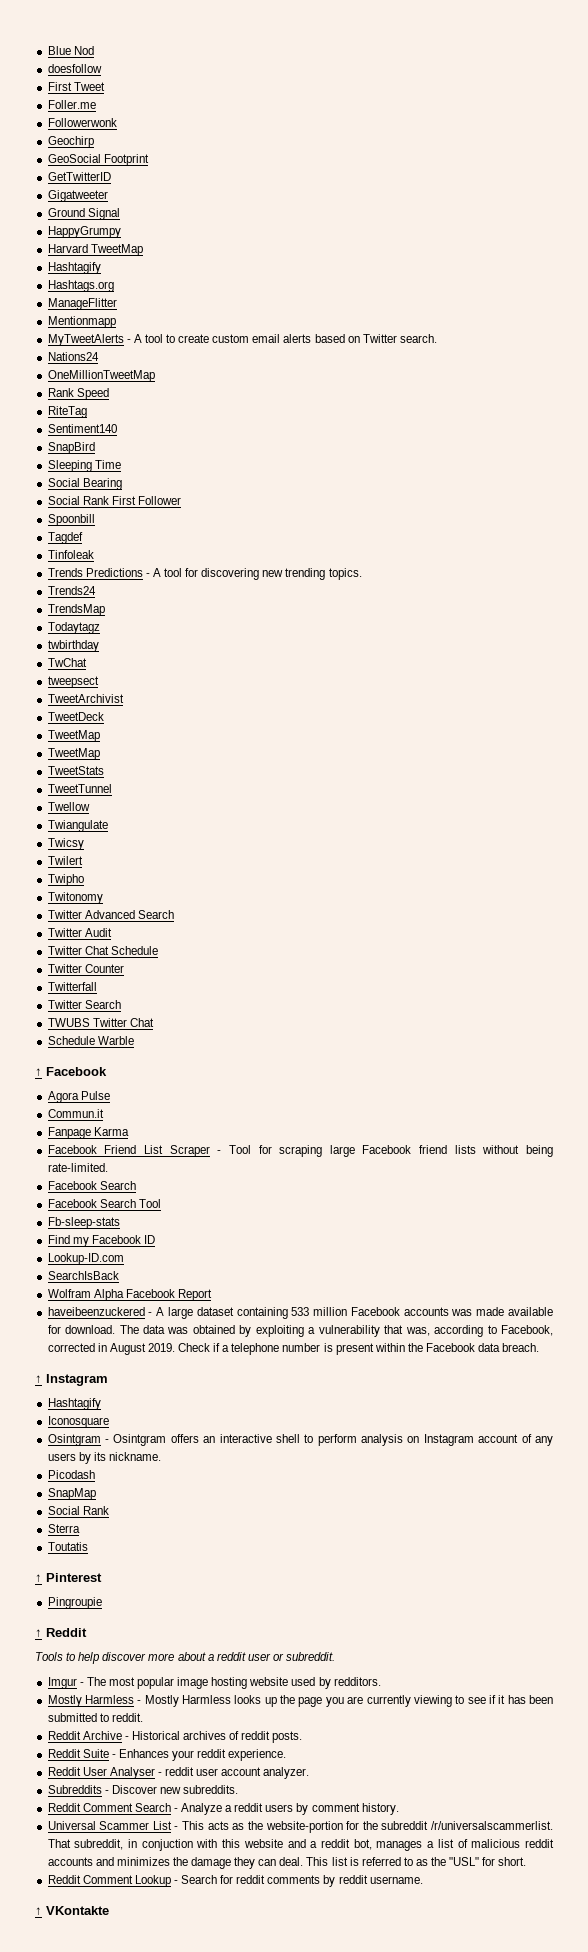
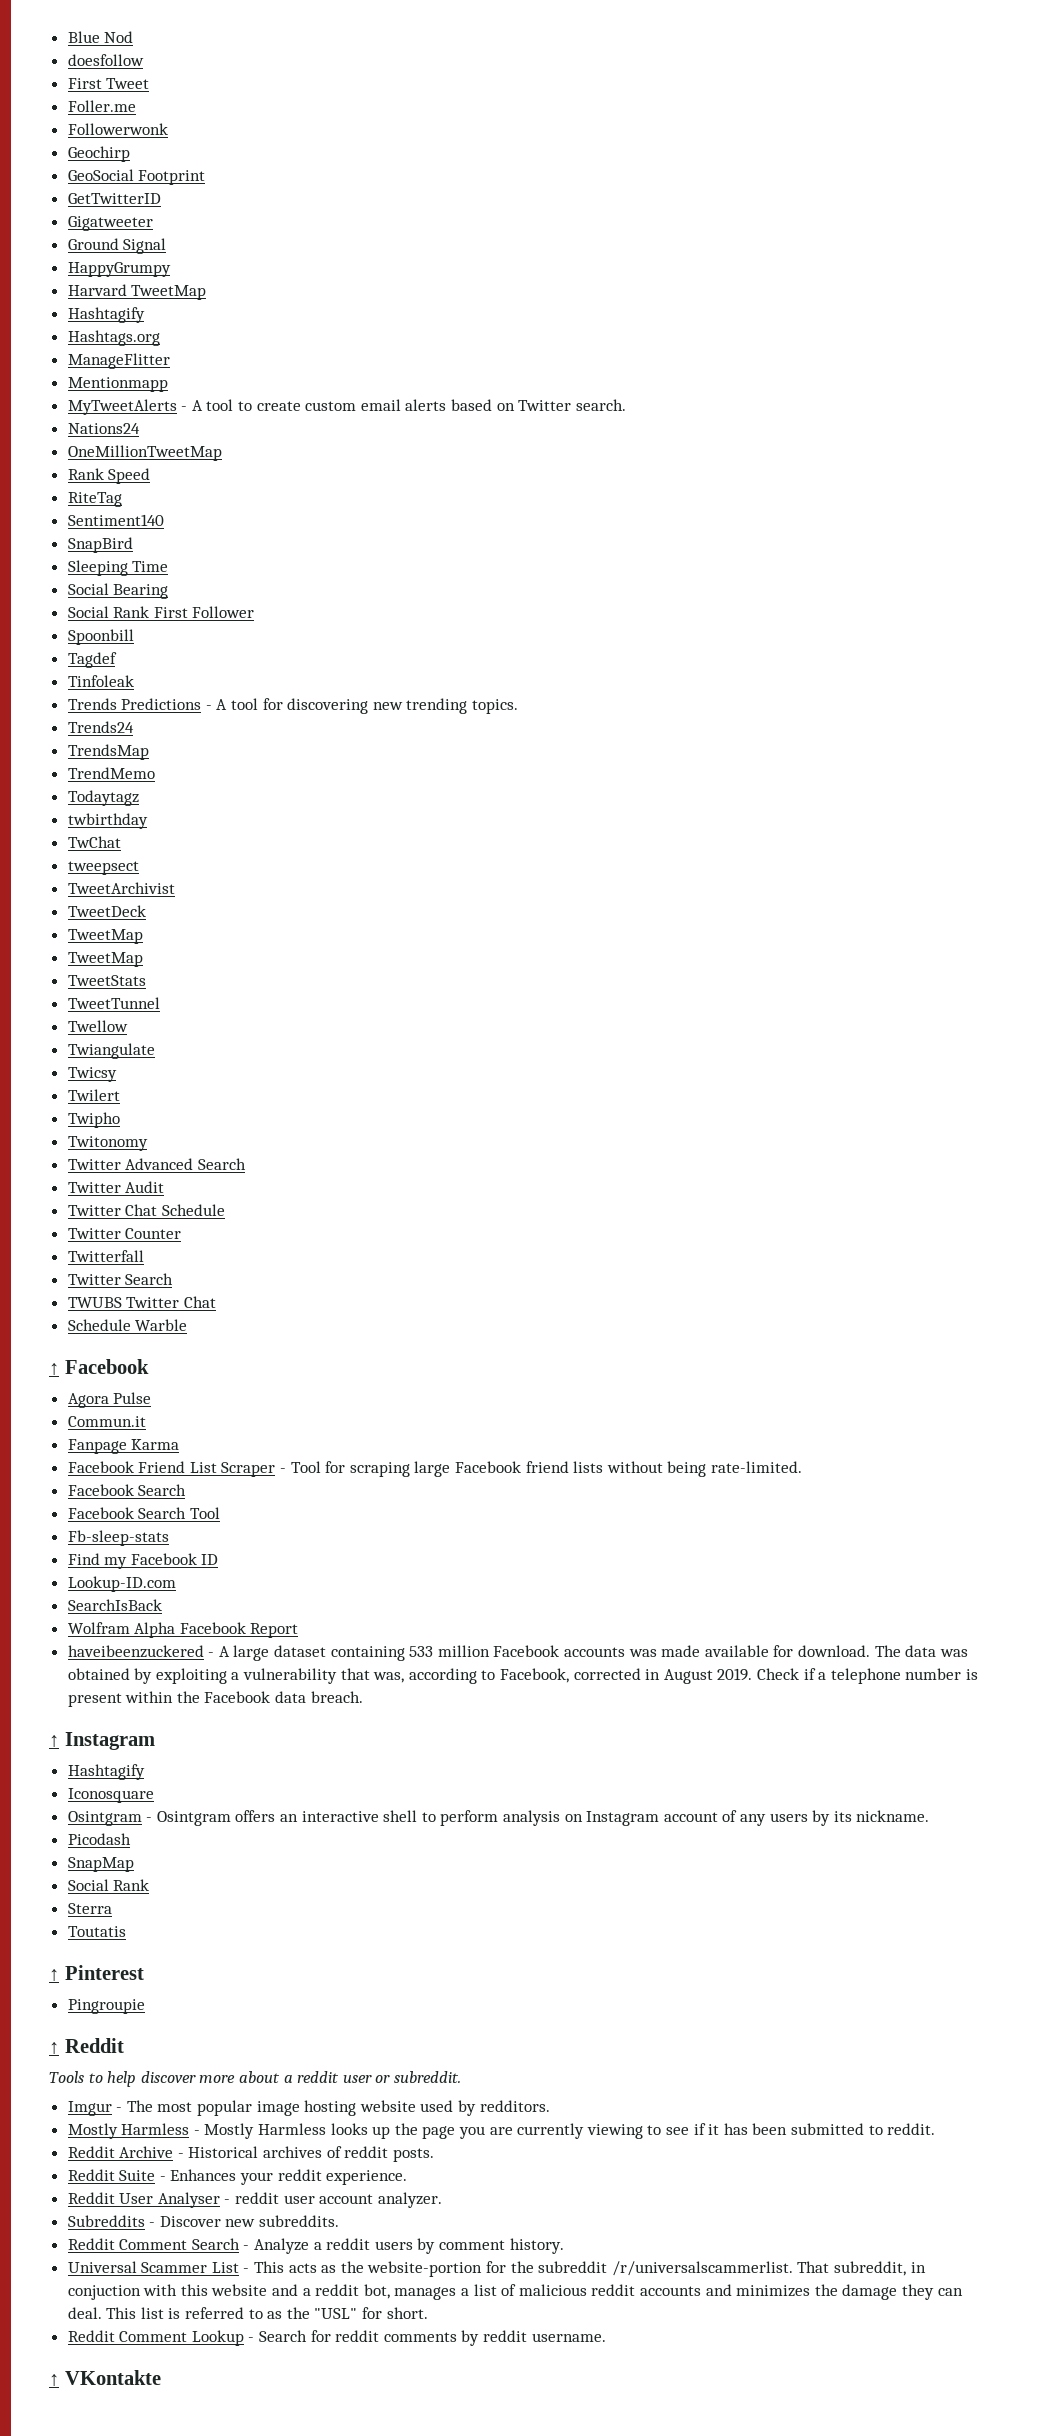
(105, 610) none -> [67,767,155,779] // TrendMemo

